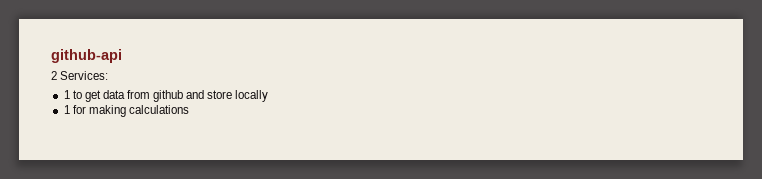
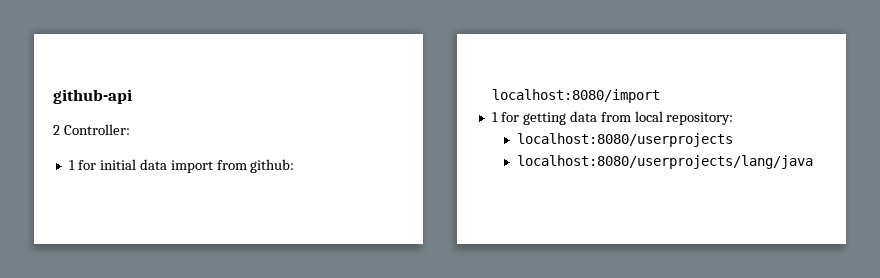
[60,71,109,80] [63,90,269,102] [63,105,189,117] Services: // 1 to get data from github and store locally // 1 for making calculations -> [63,124,130,135] [68,159,295,173] [491,89,660,103] [491,111,734,125] [517,133,734,147] [517,155,814,169] Controller: // 1 for initial data import from github: localhost:8080/import // 1 for getting data from local repository: // localhost:8080/userprojects // localhost:8080/userprojects/lang/java

